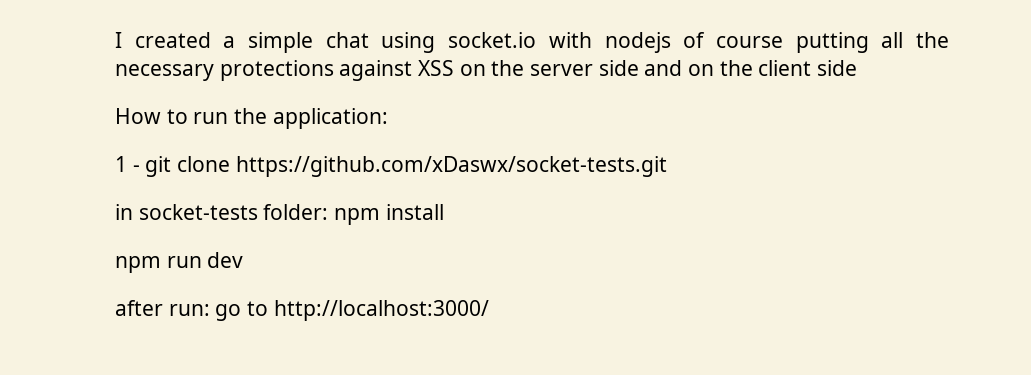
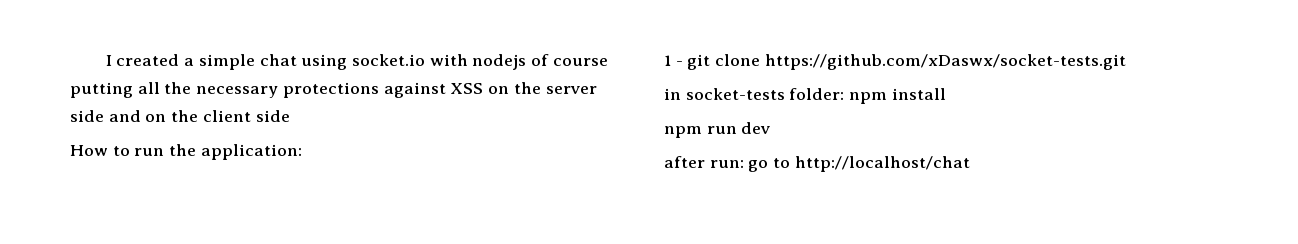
[273,300,489,321] http://localhost:3000/ -> [794,156,970,172] http://localhost/chat

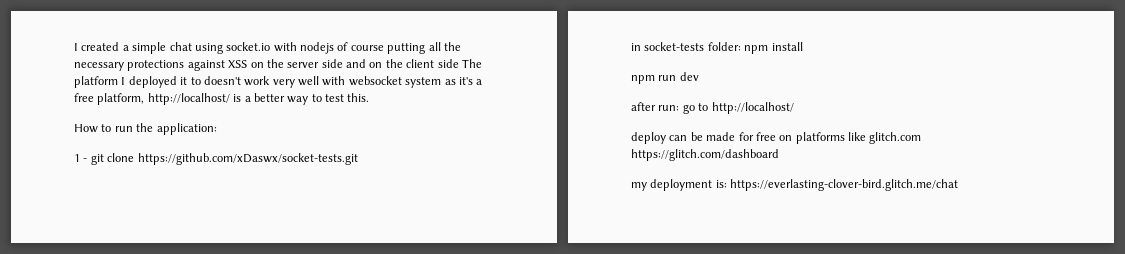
(290, 116) none -> [461,59,482,68] [74,76,483,88] [74,93,370,105] The platform I deployed it to doesn't work very well with websocket system as it's a free platform, http://localhost/ is a better way to test this.
[794,156,970,172] http://localhost/chat -> [711,102,794,114] [631,132,922,144] [631,149,779,161] [631,179,959,191] http://localhost/ // deploy can be made for free on platforms like glitch.com https://glitch.com/dashboard // my deployment is: https://everlasting-clover-bird.glitch.me/chat

